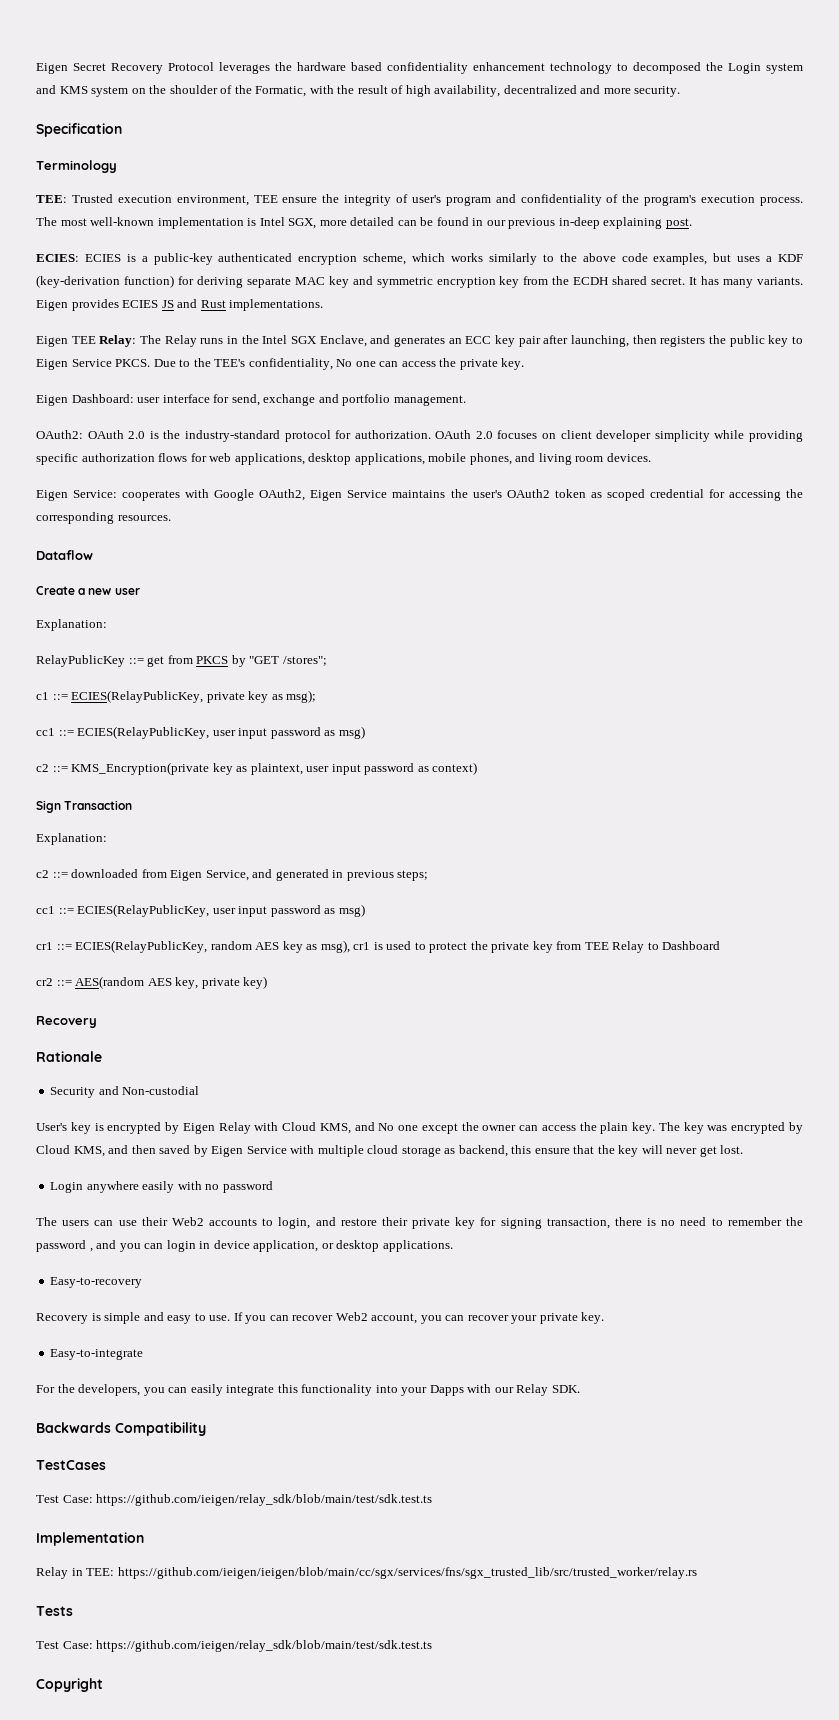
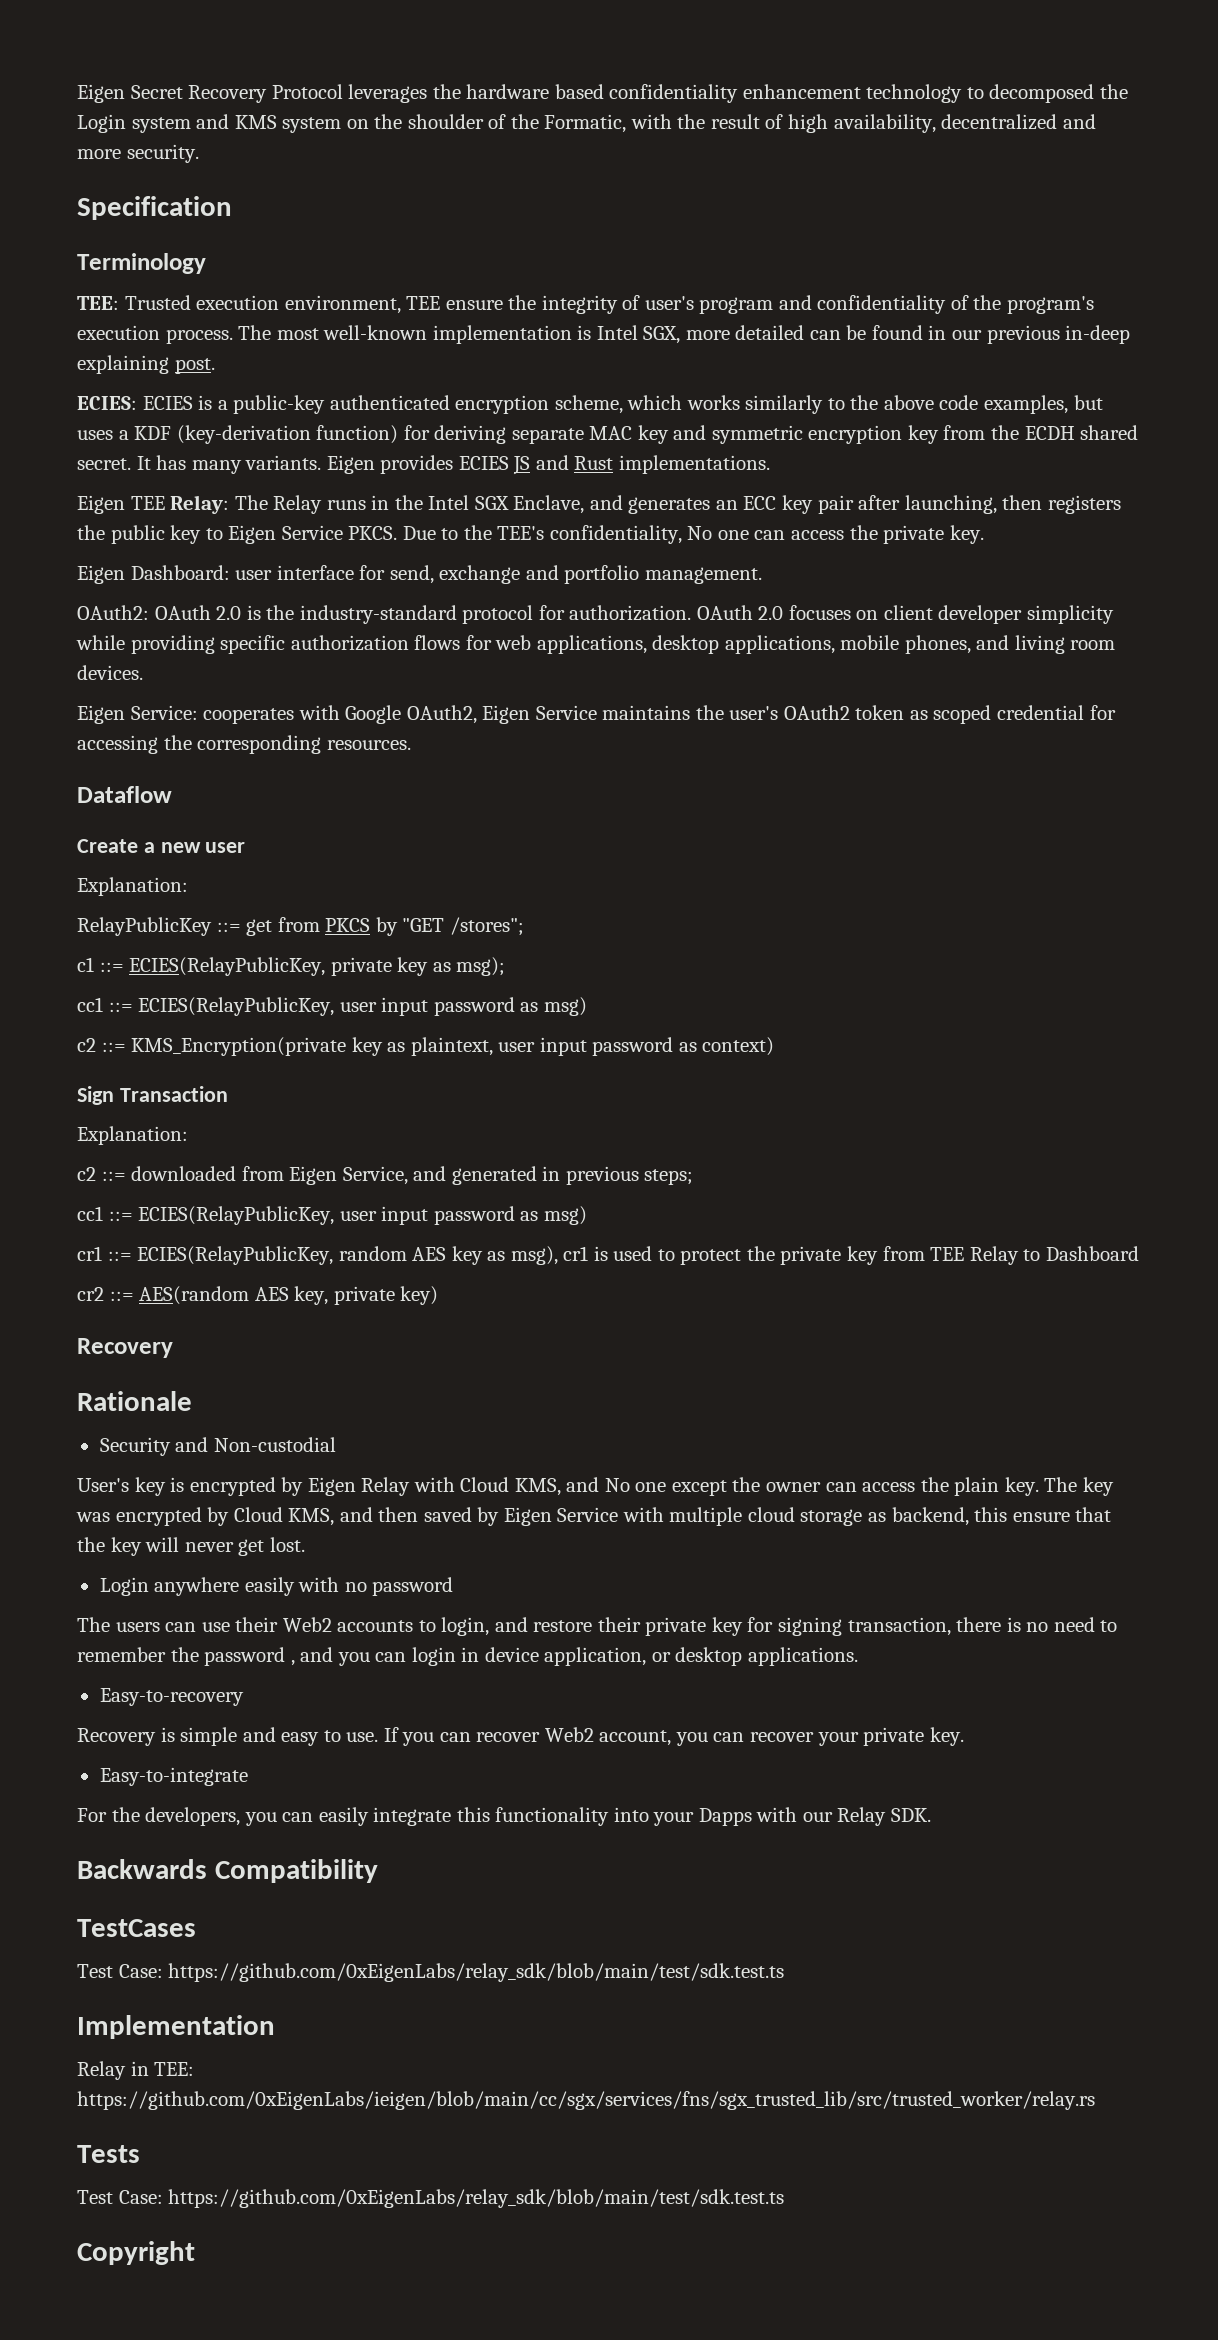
[96,1494,433,1506] https://github.com/ieigen/relay_sdk/blob/main/test/sdk.test.ts -> [168,1963,785,1982] https://github.com/0xEigenLabs/relay_sdk/blob/main/test/sdk.test.ts
[117,1567,697,1579] https://github.com/ieigen/ieigen/blob/main/cc/sgx/services/fns/sgx_trusted_lib/src/trusted_worker/relay.rs -> [77,2091,1095,2110] https://github.com/0xEigenLabs/ieigen/blob/main/cc/sgx/services/fns/sgx_trusted_lib/src/trusted_worker/relay.rs
[96,1640,433,1652] https://github.com/ieigen/relay_sdk/blob/main/test/sdk.test.ts -> [168,2189,785,2208] https://github.com/0xEigenLabs/relay_sdk/blob/main/test/sdk.test.ts

